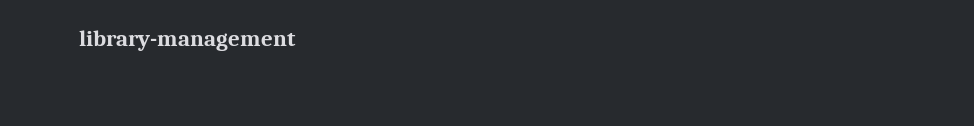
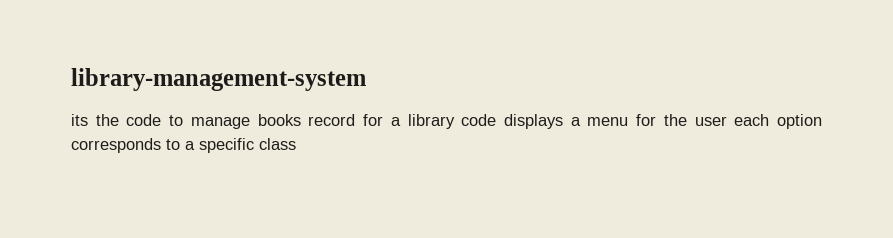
[79,30,296,51] library-management -> [71,68,366,91] [71,114,822,129] [71,138,296,153] library-management-system // its the code to manage books record for a library code displays a menu for the user each option corresponds to a specific class

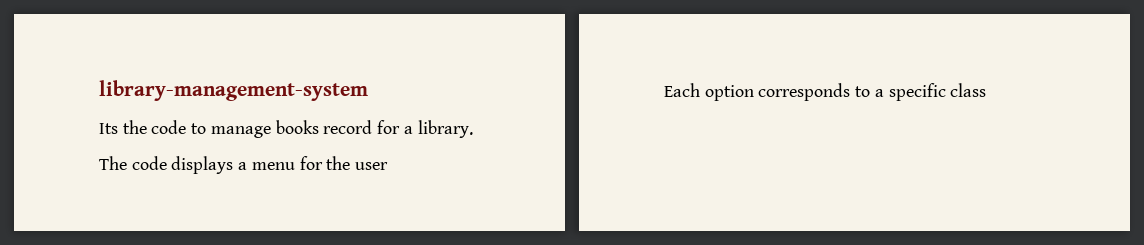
[71,114,88,126] its -> [99,123,118,134] Its
[407,114,455,129] library -> [417,120,473,138] [99,156,127,170] library. // The
[734,114,770,126] each -> [664,83,700,97] // Each

